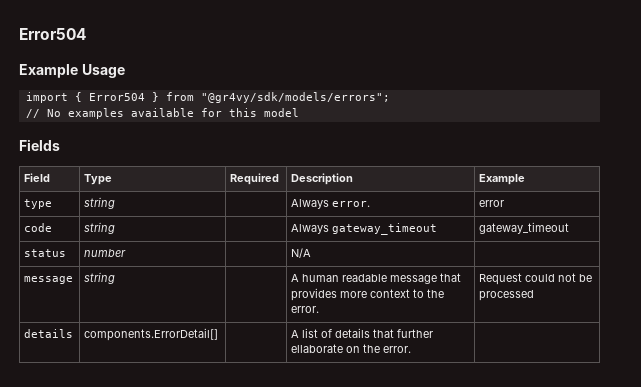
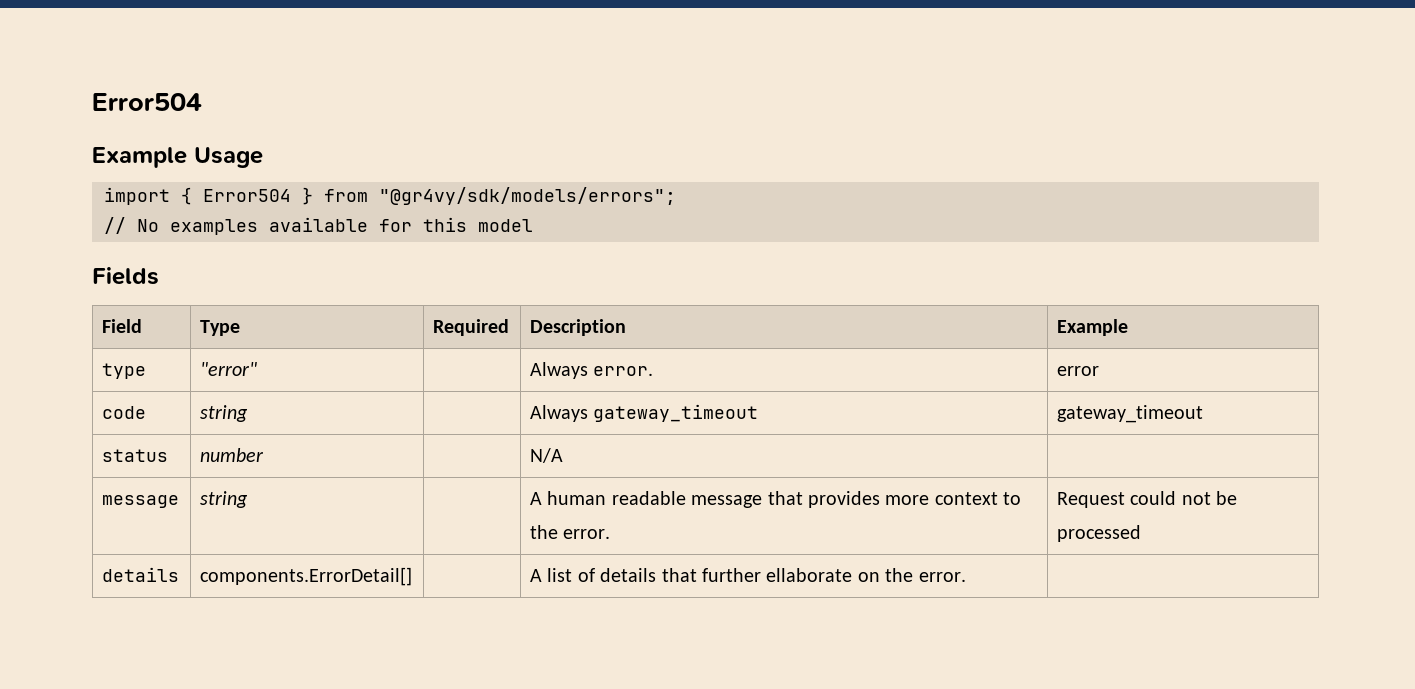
[84,197,116,209] string -> [200,362,258,376] "error"

